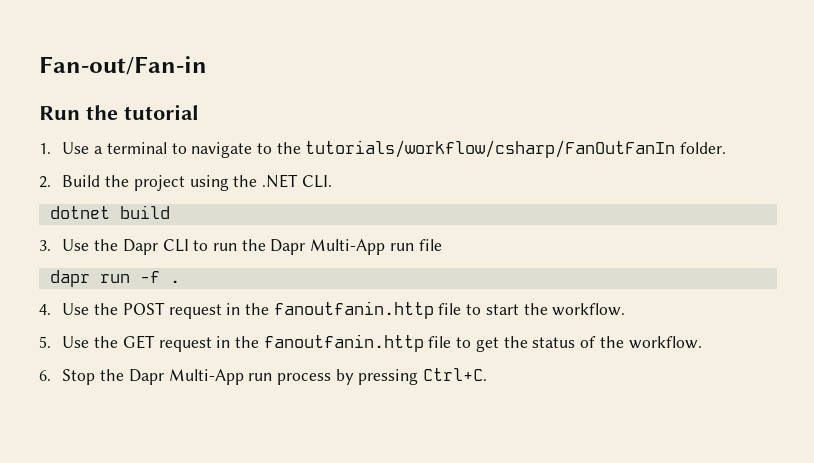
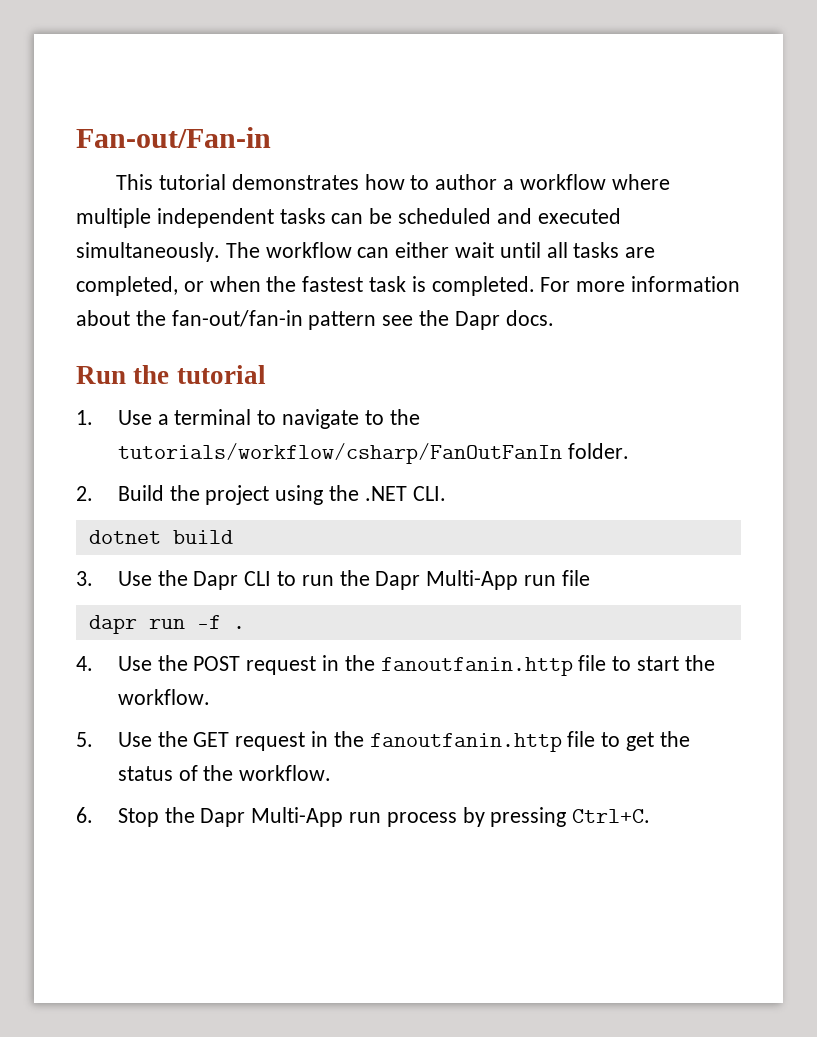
(207, 65) none -> [116,174,670,190] [76,208,621,228] [76,242,656,262] [76,276,741,296] [76,310,554,330] // This tutorial demonstrates how to author a workflow where multiple independent tasks can be scheduled and executed simultaneously. The workflow can either wait until all tasks are completed, or when the fastest task is completed. For more information about the fan-out/fan-in pattern see the Dapr docs.

